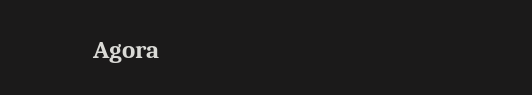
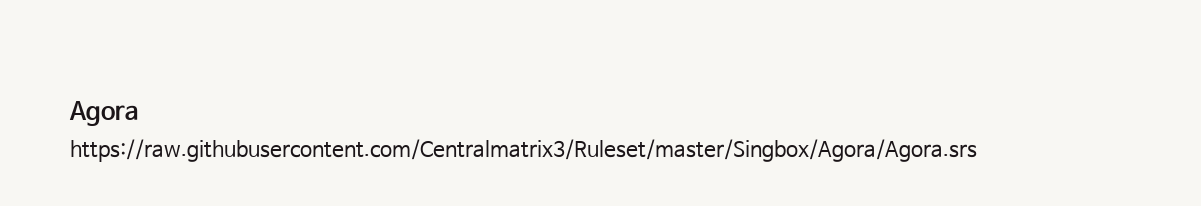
(159, 52) none -> [70,139,977,162] // https://raw.githubusercontent.com/Centralmatrix3/Ruleset/master/Singbox/Agora/Agora.srs

